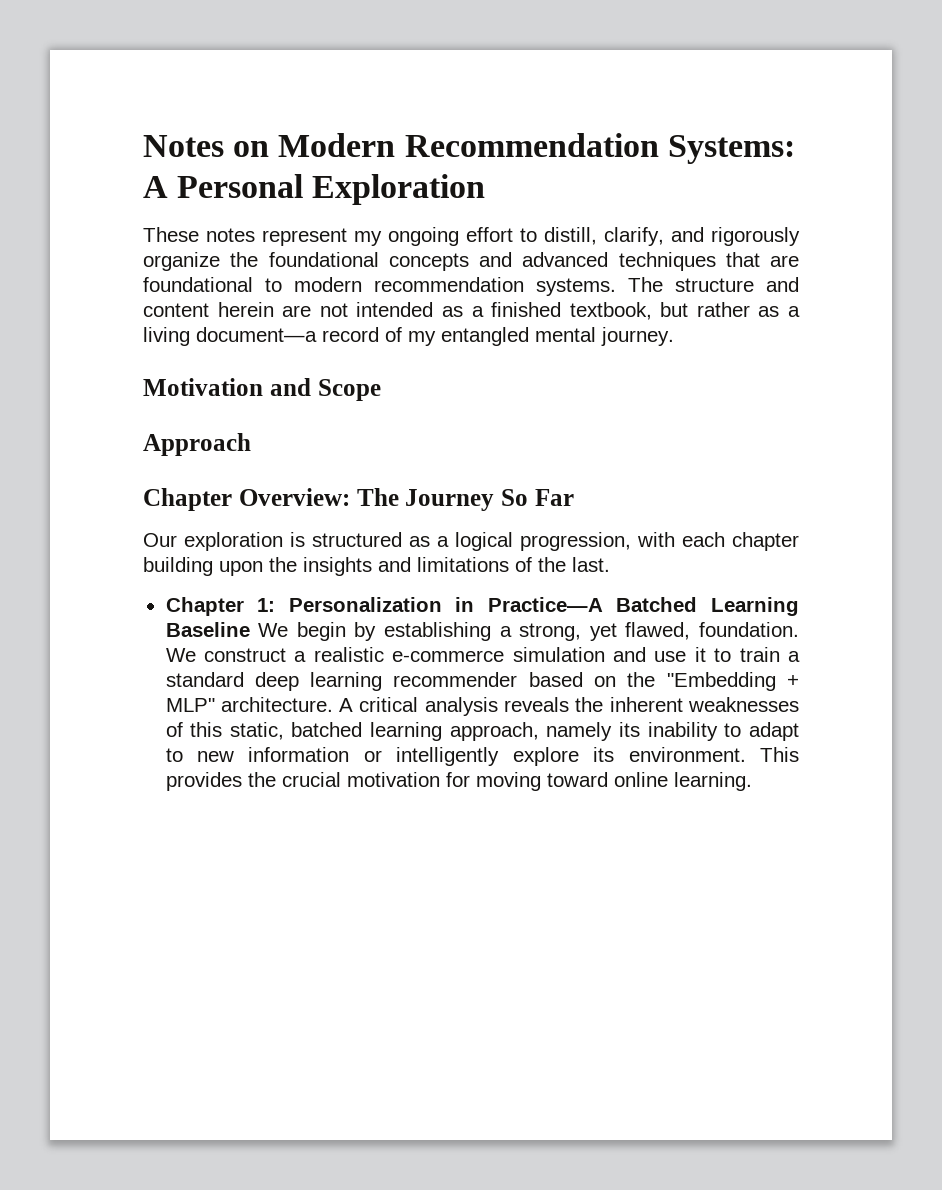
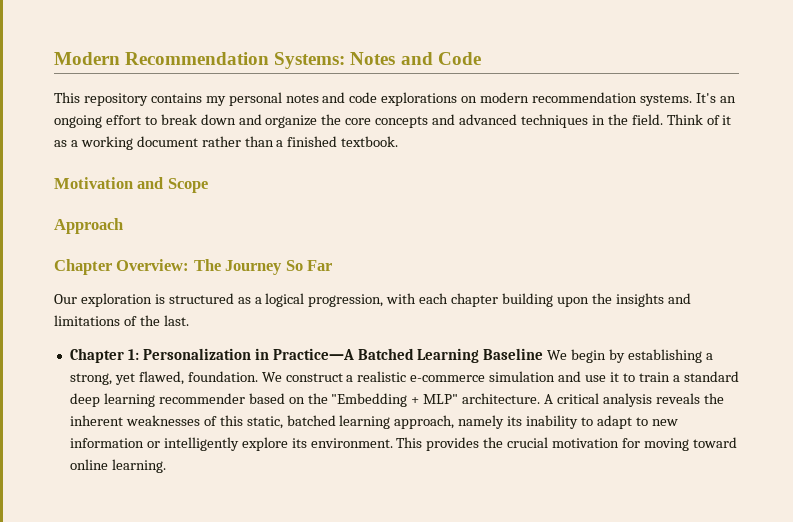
[143,135,270,157] Notes on -> (54, 58) none
[143,174,486,205] [143,227,800,246] A Personal Exploration // These notes represent my ongoing effort to distill, clarify, and rigorously -> [350,52,481,65] [54,92,736,106] [54,114,262,128] Notes and Code // This repository contains my personal notes and code explorations on modern recommendation systems. It's an ongoing effort to break down and
[268,252,379,267] foundational -> [345,118,372,125] core
[725,252,799,267] [143,277,799,296] [143,302,801,320] [143,327,674,346] that are foundational to modern recommendation systems. The structure and content herein are not intended as a finished textbook, but rather as a living document—a record of my entangled mental journey. -> [591,114,732,125] [54,136,399,150] in the field. Think of it as a working document rather than a finished textbook.

